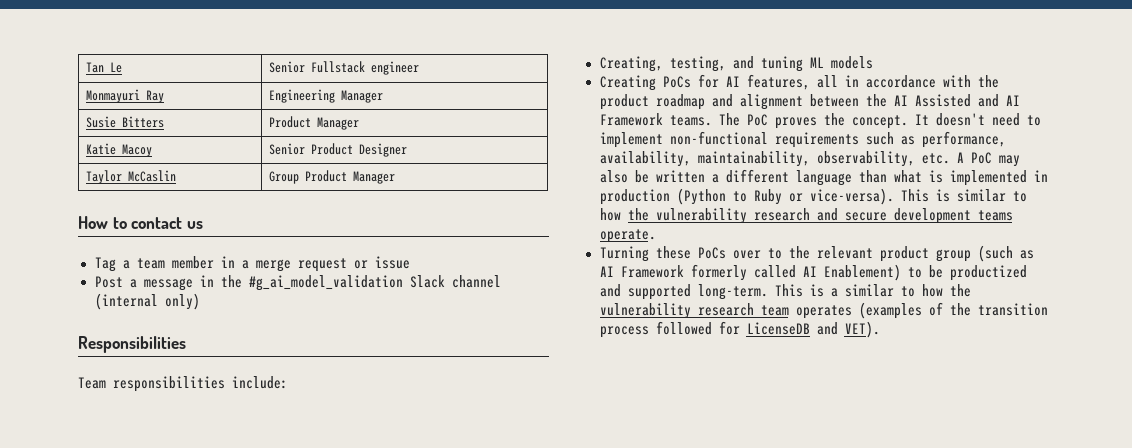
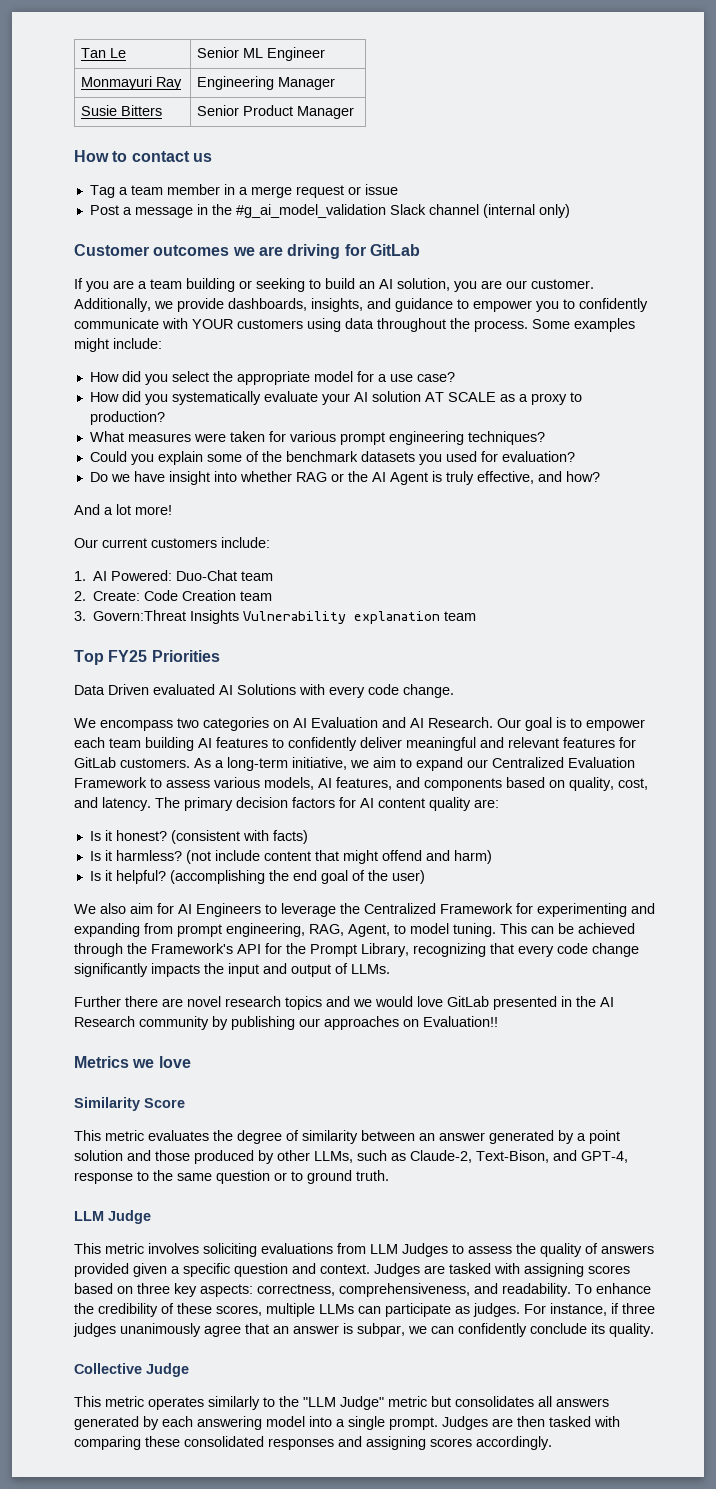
[310,61,419,75] Fullstack engineer -> [243,47,326,61] ML Engineer
[268,116,359,130] [85,143,152,157] [268,143,407,157] [85,170,176,184] [268,171,299,184] Product Manager // Katie Macoy | Senior Product Designer // Taylor McCaslin | Group -> [197,105,240,116] Senior
[78,336,186,353] [78,376,288,392] [599,56,873,72] [599,74,999,91] [599,94,1020,110] [599,113,1041,129] [599,131,1006,148] [599,151,1020,167] [599,169,1048,186] [599,188,1027,205] [599,208,1013,224] [599,229,656,243] [599,245,1034,262] [599,264,1027,281] [599,284,971,300] [599,302,1048,319] [599,321,880,338] Responsibilities // Team responsibilities include: // Creating, testing, and tuning ML models // Creating PoCs for AI features, all in accordance with the product roadmap and alignment between the AI Assisted and AI Framework teams. The PoC proves the concept. It doesn't need to implement non-functional requirements such as performance, availability, maintainability, observability, etc. A PoC may also be written a different language than what is implemented in production (Python to Ruby or vice-versa). This is similar to how the vulnerability research and secure development teams operate. // Turning these PoCs over to the relevant product group (such as AI Framework formerly called AI Enablement) to be productized and supported long-term. This is a similar to how the vulnerability research team operates (examples of the transition process followed for LicenseDB and VET). -> [74,244,420,259] [74,278,594,292] [74,298,648,312] [74,318,635,332] [74,338,162,352] [89,371,455,385] [89,391,582,405] [89,411,165,425] [89,431,545,445] [89,451,575,465] [89,471,600,485] [74,504,172,515] [74,537,270,548] [74,570,274,581] [74,590,273,601] [74,610,477,624] [74,650,220,665] [74,684,454,698] [74,717,645,731] [74,737,636,751] [74,757,635,771] [74,777,648,791] [74,797,499,811] [89,830,308,844] [89,850,492,864] [89,870,425,884] [74,903,655,917] [74,923,635,937] [74,943,639,957] [74,963,390,977] [74,996,614,1010] [74,1016,498,1030] [74,1056,191,1068] [74,1097,185,1111] [74,1130,620,1144] [74,1150,628,1164] [74,1170,389,1184] [74,1210,151,1224] [74,1243,654,1257] [74,1263,630,1277] [74,1283,651,1297] [74,1303,655,1317] [73,1323,654,1337] [74,1363,189,1377] [74,1396,609,1410] [74,1416,620,1430] [74,1436,552,1450] Customer outcomes we are driving for GitLab // If you are a team building or seeking to build an AI solution, you are our customer. Additionally, we provide dashboards, insights, and guidance to empower you to confidently communicate with YOUR customers using data throughout the process. Some examples might include: // How did you select the appropriate model for a use case? // How did you systematically evaluate your AI solution AT SCALE as a proxy to production? // What measures were taken for various prompt engineering techniques? // Could you explain some of the benchmark datasets you used for evaluation? // Do we have insight into whether RAG or the AI Agent is truly effective, and how? // And a lot more! // Our current customers include: // 1. AI Powered: Duo-Chat team // 2. Create: Code Creation team // 3. Govern:Threat Insights Vulnerability explanation team // Top FY25 Priorities // Data Driven evaluated AI Solutions with every code change. // We encompass two categories on AI Evaluation and AI Research. Our goal is to empower each team building AI features to confidently deliver meaningful and relevant features for GitLab customers. As a long-term initiative, we aim to expand our Centralized Evaluation Framework to assess various models, AI features, and components based on quality, cost, and latency. The primary decision factors for AI content quality are: // Is it honest? (consistent with facts) // Is it harmless? (not include content that might offend and harm) // Is it helpful? (accomplishing the end goal of the user) // We also aim for AI Engineers to leverage the Centralized Framework for experimenting and expanding from prompt engineering, RAG, Agent, to model tuning. This can be achieved through the Framework's API for the Prompt Library, recognizing that every code change significantly impacts the input and output of LLMs. // Further there are novel research topics and we would love GitLab presented in the AI Research community by publishing our approaches on Evaluation!! // Metrics we love // Similarity Score // This metric evaluates the degree of similarity between an answer generated by a point solution and those produced by other LLMs, such as Claude-2, Text-Bison, and GPT-4, response to the same question or to ground truth. // LLM Judge // This metric involves soliciting evaluations from LLM Judges to assess the quality of answers provided given a specific question and context. Judges are tasked with assigning scores based on three key aspects: correctness, comprehensiveness, and readability. To enhance the credibility of these scores, multiple LLMs can participate as judges. For instance, if three judges unanimously agree that an answer is subpar, we can confidently conclude its quality. // Collective Judge // This metric operates similarly to the "LLM Judge" metric but consolidates all answers generated by each answering model into a single prompt. Judges are then tasked with comparing these consolidated responses and assigning scores accordingly.

